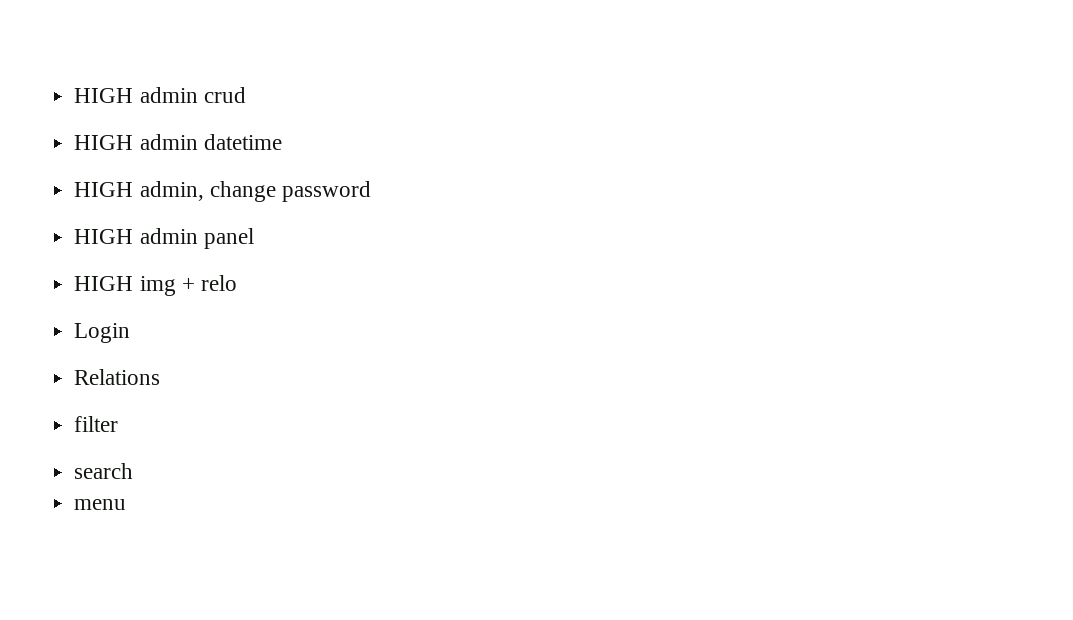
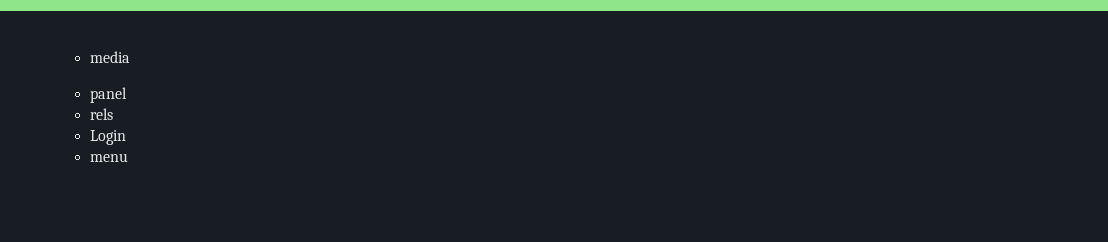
[74,87,246,103] [74,134,282,150] [74,181,371,202] [74,228,254,249] [74,275,237,296] [74,323,131,343] [74,369,161,385] [74,416,119,432] [74,463,134,479] HIGH admin crud // HIGH admin datetime // HIGH admin, change password // HIGH admin panel // HIGH img + relo // Login // Relations // filter // search -> [89,51,130,63] [89,87,127,103] [89,108,113,120] [89,130,126,145] media // panel // rels // Login

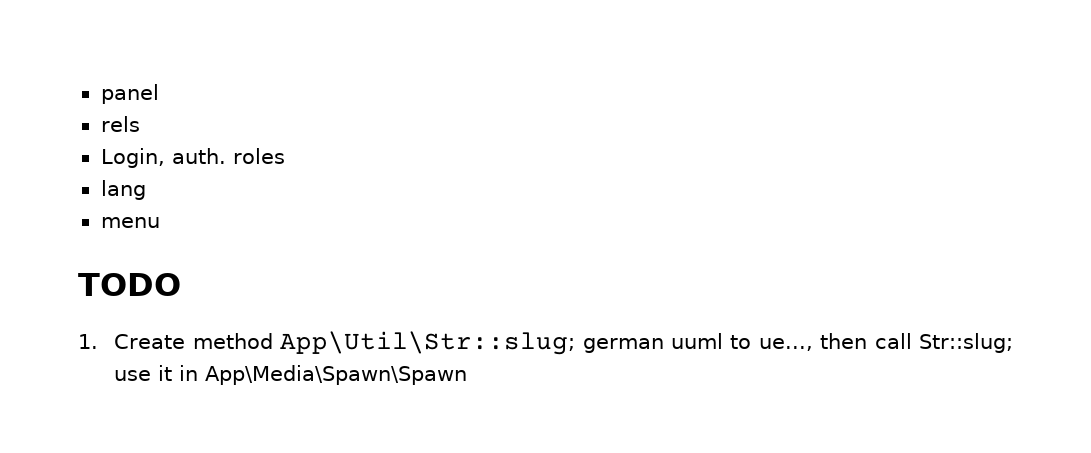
[89,51,130,63] media // -> (100, 94) none
[89,130,126,145] [89,153,128,162] Login // menu -> [100,148,285,168] [100,180,146,200] [100,217,160,228] [78,273,181,296] [78,331,1013,355] [114,365,468,385] Login, auth. roles // lang // menu // TODO // 1. Create method App\Util\Str::slug; german uuml to ue..., then call Str::slug; use it in App\Media\Spawn\Spawn

